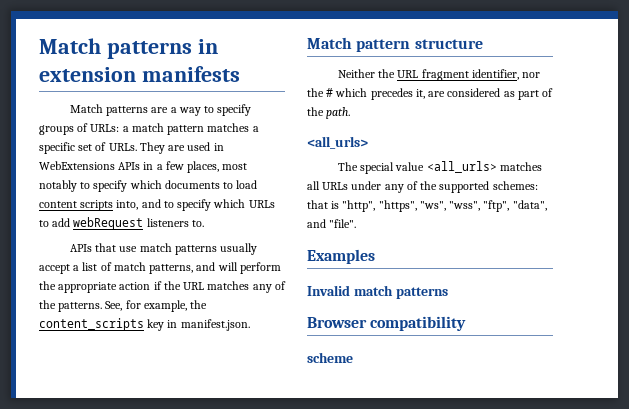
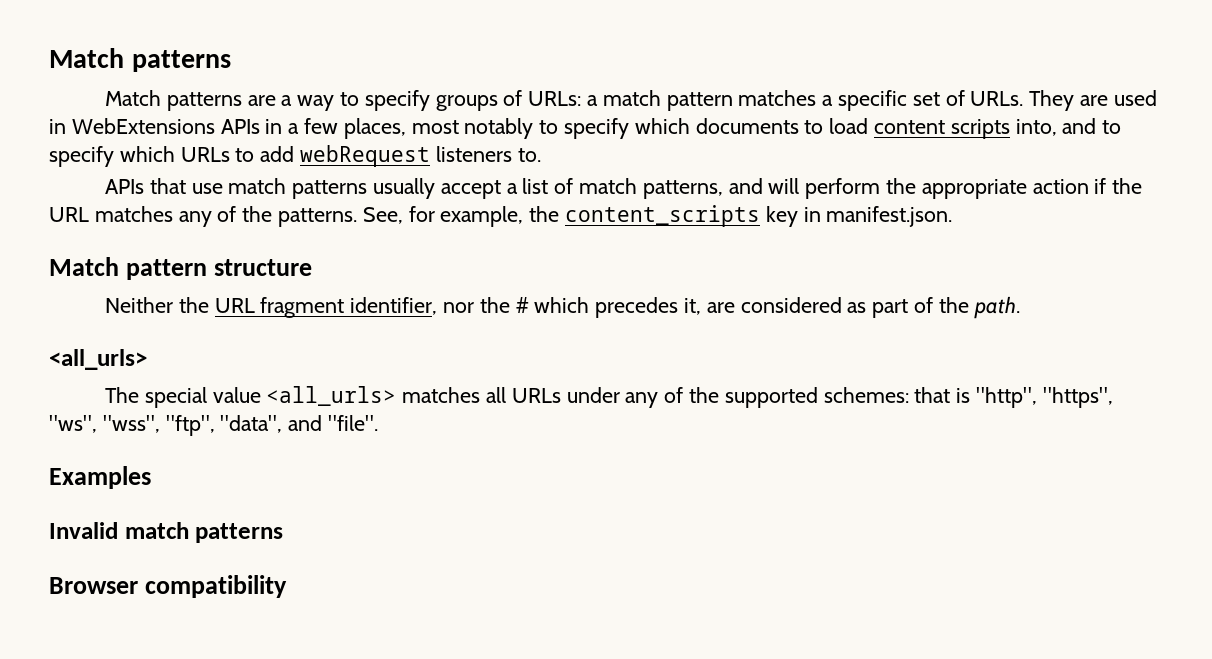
[39,38,218,59] [39,66,240,82] Match patterns in extension manifests -> [49,48,231,72] Match patterns
[307,352,353,363] // scheme -> (287, 586) none

